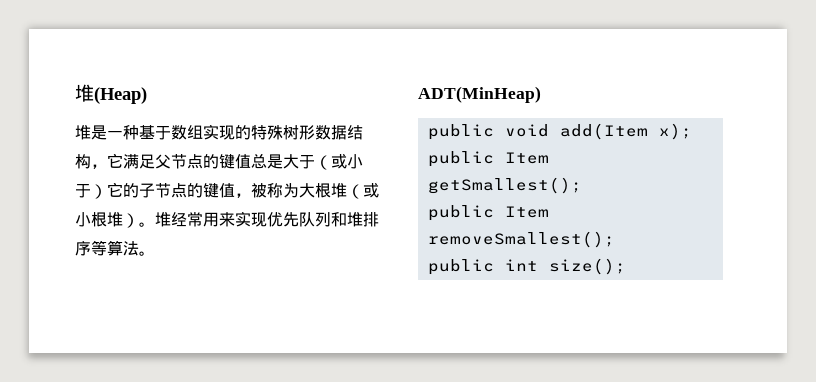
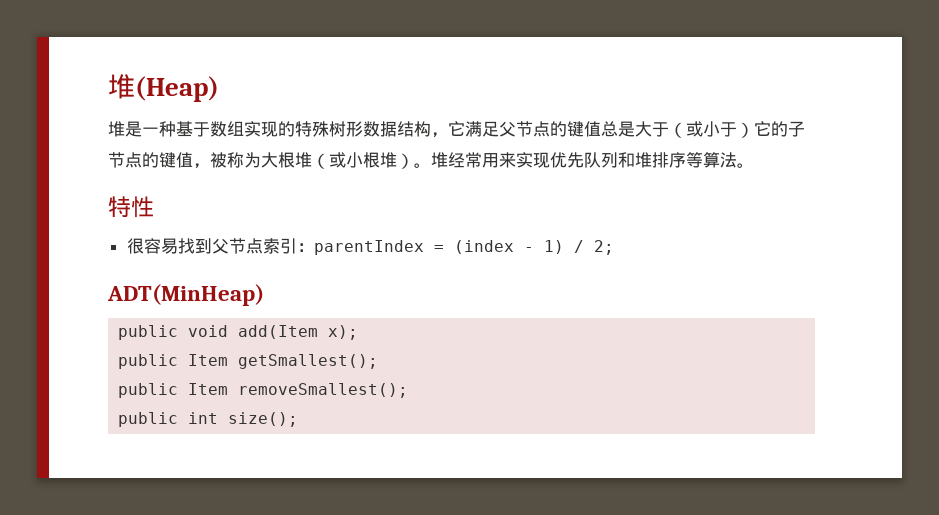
(155, 253) none -> [108,196,154,218] [126,238,614,255] // 特性 // 很容易找到父节点索引：parentIndex = (index - 1) / 2;

